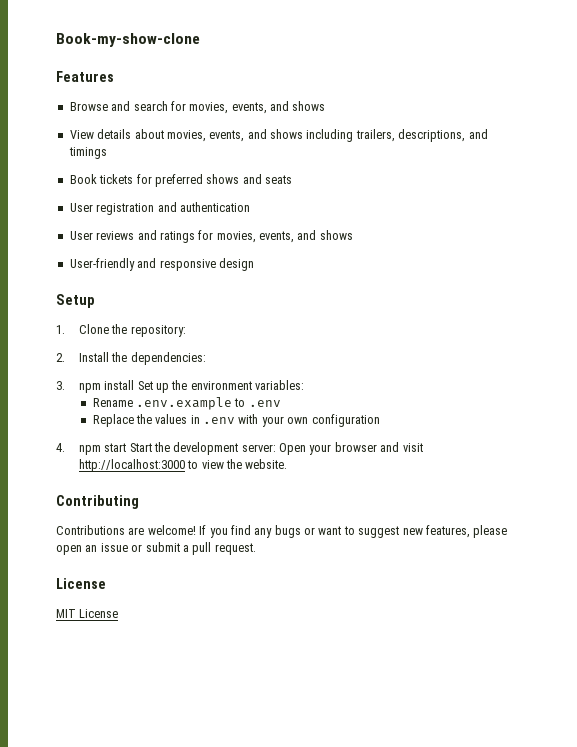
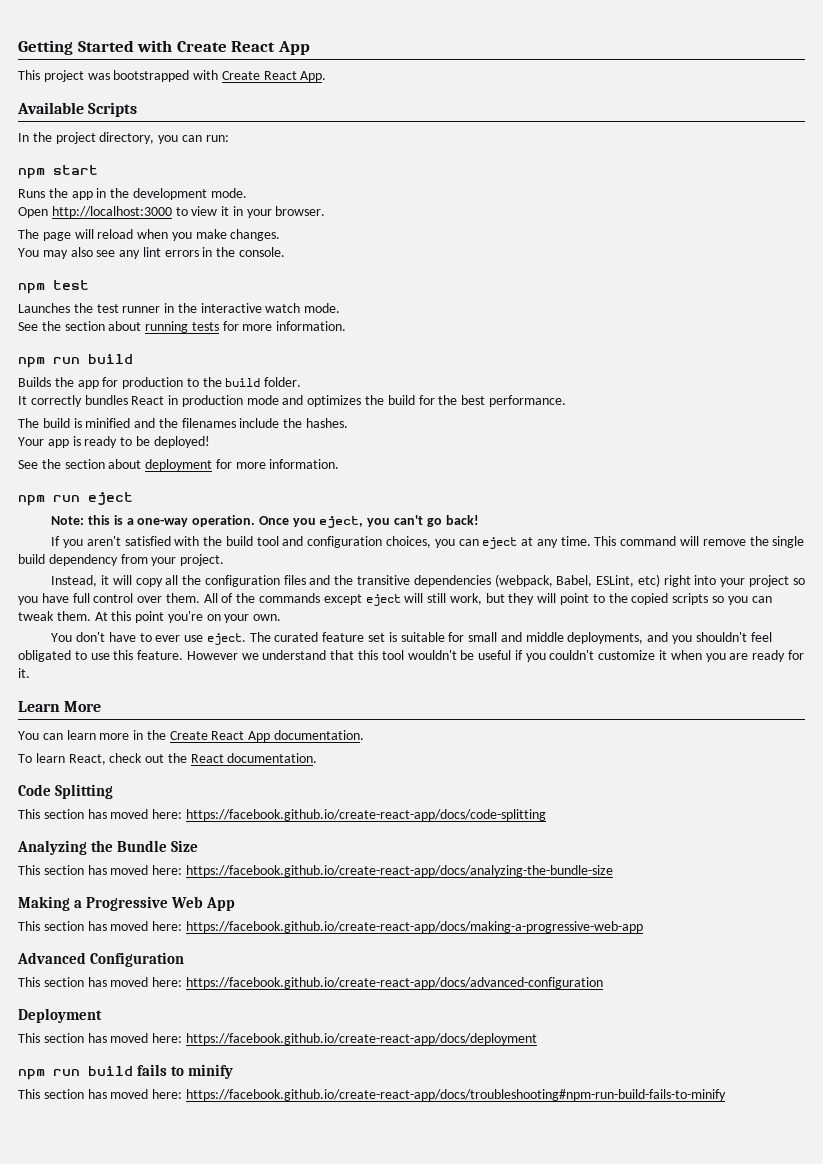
[56,33,200,47] [56,71,114,82] [69,101,326,114] [69,129,488,142] [68,147,107,159] [69,174,292,187] [69,202,250,215] [69,230,353,243] [69,258,254,271] [56,294,95,308] [56,324,186,337] [56,352,206,365] [56,380,305,393] [92,397,281,410] [92,414,380,427] [56,442,423,455] [78,459,288,472] [56,495,139,509] [56,525,508,538] [56,542,256,555] [56,578,106,589] [56,609,119,618] Book-my-show-clone // Features // Browse and search for movies, events, and shows // View details about movies, events, and shows including trailers, descriptions, and timings // Book tickets for preferred shows and seats // User registration and authentication // User reviews and ratings for movies, events, and shows // User-friendly and responsive design // Setup // 1. Clone the repository: // 2. Install the dependencies: // 3. npm install Set up the environment variables: // Rename .env.example to .env // Replace the values in .env with your own configuration // 4. npm start Start the development server: Open your browser and visit http://localhost:3000 to view the website. // Contributing // Contributions are welcome! If you find any bugs or want to suggest new features, please open an issue or submit a pull request. // License // MIT License -> [18,40,310,55] [18,70,327,82] [17,102,138,117] [18,132,229,144] [18,165,98,179] [18,188,247,200] [18,206,326,218] [18,229,281,241] [18,247,286,259] [18,280,89,294] [18,303,341,313] [18,321,347,333] [18,354,133,368] [18,377,302,389] [18,395,566,407] [18,418,349,428] [18,436,210,448] [18,459,340,471] [18,492,133,506] [51,515,479,528] [51,536,805,549] [18,554,225,566] [51,574,805,587] [18,593,772,606] [18,611,282,623] [51,632,772,645] [18,650,804,662] [18,668,30,678] [18,701,102,712] [18,730,365,742] [18,753,318,765] [18,784,113,799] [18,809,546,821] [17,840,198,855] [18,865,613,877] [18,896,235,911] [18,921,643,933] [17,952,184,967] [18,977,603,989] [18,1008,102,1023] [18,1033,537,1045] [18,1064,233,1080] [18,1089,726,1101] Getting Started with Create React App // This project was bootstrapped with Create React App. // Available Scripts // In the project directory, you can run: // npm start // Runs the app in the development mode. // Open http://localhost:3000 to view it in your browser. // The page will reload when you make changes. // You may also see any lint errors in the console. // npm test // Launches the test runner in the interactive watch mode. // See the section about running tests for more information. // npm run build // Builds the app for production to the build folder. // It correctly bundles React in production mode and optimizes the build for the best performance. // The build is minified and the filenames include the hashes. // Your app is ready to be deployed! // See the section about deployment for more information. // npm run eject // Note: this is a one-way operation. Once you eject, you can't go back! // If you aren't satisfied with the build tool and configuration choices, you can eject at any time. This command will remove the single build dependency from your project. // Instead, it will copy all the configuration files and the transitive dependencies (webpack, Babel, ESLint, etc) right into your project so you have full control over them. All of the commands except eject will still work, but they will point to the copied scripts so you can tweak them. At this point you're on your own. // You don't have to ever use eject. The curated feature set is suitable for small and middle deployments, and you shouldn't feel obligated to use this feature. However we understand that this tool wouldn't be useful if you couldn't customize it when you are ready for it. // Learn More // You can learn more in the Create React App documentation. // To learn React, check out the React documentation. // Code Splitting // This section has moved here: https://facebook.github.io/create-react-app/docs/code-splitting // Analyzing the Bundle Size // This section has moved here: https://facebook.github.io/create-react-app/docs/analyzing-the-bundle-size // Making a Progressive Web App // This section has moved here: https://facebook.github.io/create-react-app/docs/making-a-progressive-web-app // Advanced Configuration // This section has moved here: https://facebook.github.io/create-react-app/docs/advanced-configuration // Deployment // This section has moved here: https://facebook.github.io/create-react-app/docs/deployment // npm run build fails to minify // This section has moved here: https://facebook.github.io/create-react-app/docs/troubleshooting#npm-run-build-fails-to-minify

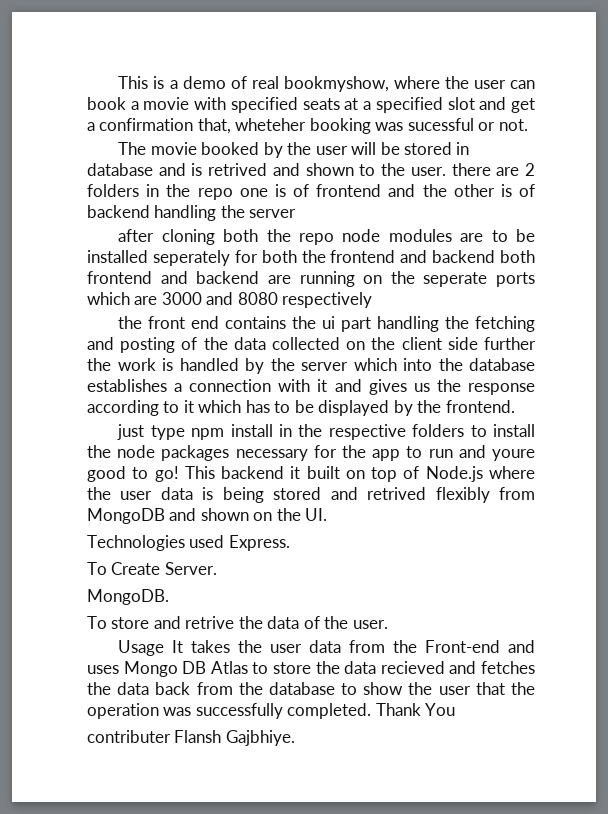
[18,40,310,55] [18,70,327,82] [17,102,138,117] [18,132,229,144] [18,165,98,179] [18,188,247,200] [18,206,326,218] [18,229,281,241] [18,247,286,259] [18,280,89,294] [18,303,341,313] [18,321,347,333] [18,354,133,368] [18,377,302,389] [18,395,566,407] [18,418,349,428] [18,436,210,448] [18,459,340,471] [18,492,133,506] [51,515,479,528] [51,536,805,549] [18,554,225,566] [51,574,805,587] [18,593,772,606] [18,611,282,623] [51,632,772,645] [18,650,804,662] [18,668,30,678] [18,701,102,712] [18,730,365,742] [18,753,318,765] [18,784,113,799] [18,809,546,821] [17,840,198,855] [18,865,613,877] [18,896,235,911] [18,921,643,933] [17,952,184,967] [18,977,603,989] [18,1008,102,1023] [18,1033,537,1045] [18,1064,233,1080] [18,1089,726,1101] Getting Started with Create React App // This project was bootstrapped with Create React App. // Available Scripts // In the project directory, you can run: // npm start // Runs the app in the development mode. // Open http://localhost:3000 to view it in your browser. // The page will reload when you make changes. // You may also see any lint errors in the console. // npm test // Launches the test runner in the interactive watch mode. // See the section about running tests for more information. // npm run build // Builds the app for production to the build folder. // It correctly bundles React in production mode and optimizes the build for the best performance. // The build is minified and the filenames include the hashes. // Your app is ready to be deployed! // See the section about deployment for more information. // npm run eject // Note: this is a one-way operation. Once you eject, you can't go back! // If you aren't satisfied with the build tool and configuration choices, you can eject at any time. This command will remove the single build dependency from your project. // Instead, it will copy all the configuration files and the transitive dependencies (webpack, Babel, ESLint, etc) right into your project so you have full control over them. All of the commands except eject will still work, but they will point to the copied scripts so you can tweak them. At this point you're on your own. // You don't have to ever use eject. The curated feature set is suitable for small and middle deployments, and you shouldn't feel obligated to use this feature. However we understand that this tool wouldn't be useful if you couldn't customize it when you are ready for it. // Learn More // You can learn more in the Create React App documentation. // To learn React, check out the React documentation. // Code Splitting // This section has moved here: https://facebook.github.io/create-react-app/docs/code-splitting // Analyzing the Bundle Size // This section has moved here: https://facebook.github.io/create-react-app/docs/analyzing-the-bundle-size // Making a Progressive Web App // This section has moved here: https://facebook.github.io/create-react-app/docs/making-a-progressive-web-app // Advanced Configuration // This section has moved here: https://facebook.github.io/create-react-app/docs/advanced-configuration // Deployment // This section has moved here: https://facebook.github.io/create-react-app/docs/deployment // npm run build fails to minify // This section has moved here: https://facebook.github.io/create-react-app/docs/troubleshooting#npm-run-build-fails-to-minify -> [118,76,535,92] [87,97,536,113] [87,118,528,134] [118,142,470,158] [87,163,536,176] [87,184,535,200] [87,205,297,221] [118,229,535,245] [87,250,535,266] [87,271,535,287] [87,292,373,308] [118,316,535,332] [87,337,536,353] [87,358,535,374] [87,379,535,395] [87,400,515,416] [117,424,535,440] [87,445,535,461] [87,466,535,482] [87,487,536,503] [87,508,328,524] [87,535,290,551] [87,562,217,575] [87,589,169,605] [87,616,388,629] [118,640,535,656] [87,661,535,677] [87,682,535,695] [87,703,456,719] [87,730,295,746] This is a demo of real bookmyshow, where the user can book a movie with specified seats at a specified slot and get a confirmation that, wheteher booking was sucessful or not. // The movie booked by the user will be stored in database and is retrived and shown to the user. there are 2 folders in the repo one is of frontend and the other is of backend handling the server // after cloning both the repo node modules are to be installed seperately for both the frontend and backend both frontend and backend are running on the seperate ports which are 3000 and 8080 respectively // the front end contains the ui part handling the fetching and posting of the data collected on the client side further the work is handled by the server which into the database establishes a connection with it and gives us the response according to it which has to be displayed by the frontend. // just type npm install in the respective folders to install the node packages necessary for the app to run and youre good to go! This backend it built on top of Node.js where the user data is being stored and retrived flexibly from MongoDB and shown on the UI. // Technologies used Express. // To Create Server. // MongoDB. // To store and retrive the data of the user. // Usage It takes the user data from the Front-end and uses Mongo DB Atlas to store the data recieved and fetches the data back from the database to show the user that the operation was successfully completed. Thank You // contributer Flansh Gajbhiye.

